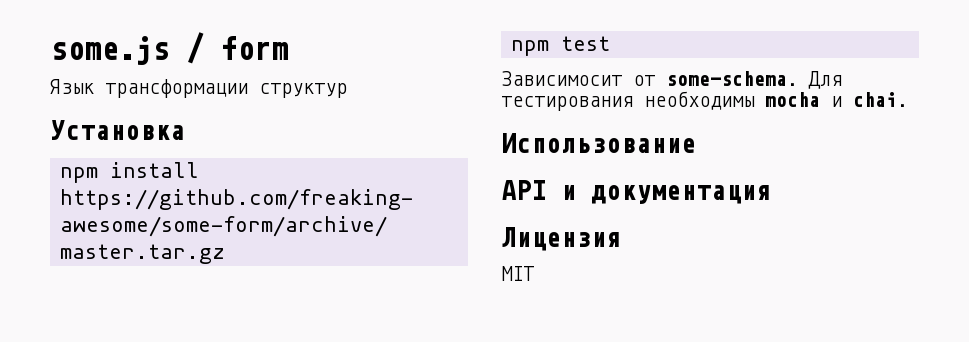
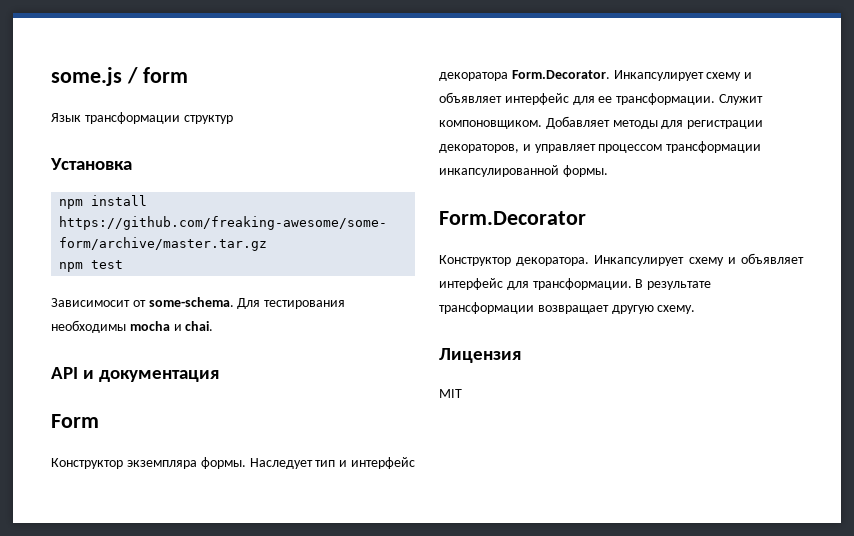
[501,133,696,153] // Использование -> (214, 326) none
(771, 194) none -> [51,414,99,428] [51,457,415,469] [439,70,753,81] [439,92,763,105] [439,116,764,129] [439,141,762,153] [439,165,608,177] [439,211,586,225] [439,253,804,266] [439,278,712,290] [439,302,696,314] // Form // Конструктор экземпляра формы. Наследует тип и интерфейс декоратора Form.Decorator. Инкапсулирует схему и объявляет интерфейс для ее трансформации. Служит компоновщиком. Добавляет методы для регистрации декораторов, и управляет процессом трансформации инкапсулированной формы. // Form.Decorator // Конструктор декоратора. Инкапсулирует схему и объявляет интерфейс для трансформации. В результате трансформации возвращает другую схему.

